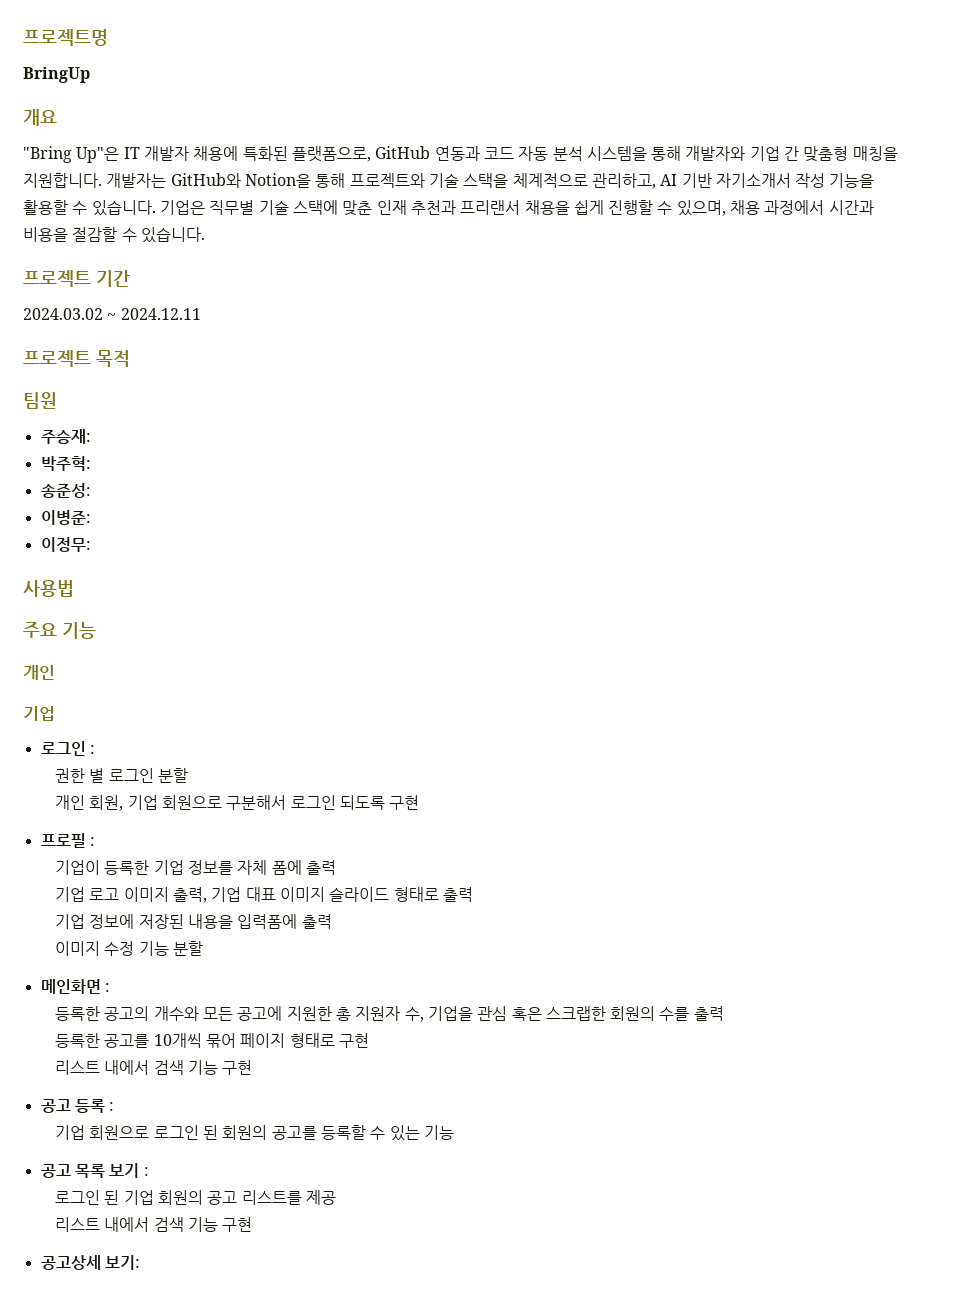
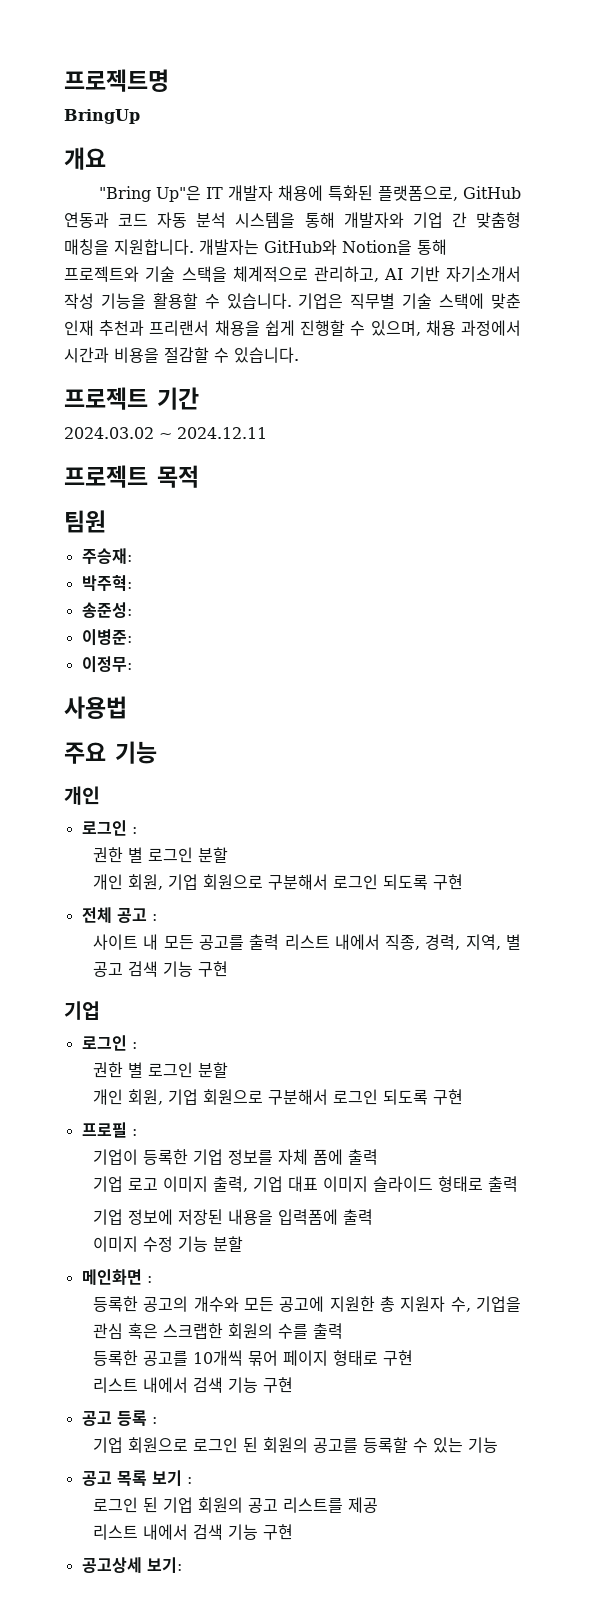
(55, 672) none -> [81,820,137,836] [93,847,229,863] [93,874,464,890] [81,907,157,923] [93,934,521,950] [93,961,229,977] // 로그인 : // 권한 별 로그인 분할 // 개인 회원, 기업 회원으로 구분해서 로그인 되도록 구현 // 전체 공고 : // 사이트 내 모든 공고를 출력 리스트 내에서 직종, 경력, 지역, 별 공고 검색 기능 구현

